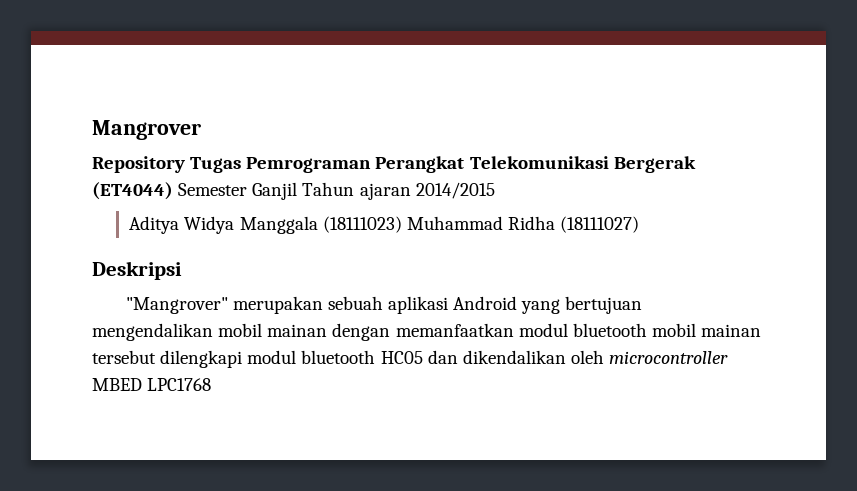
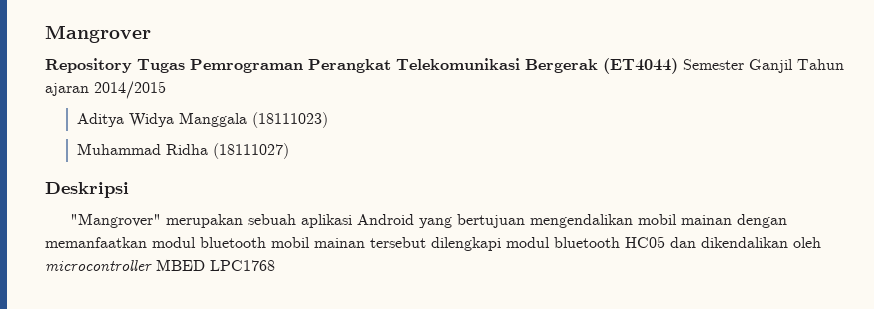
(402, 224) none -> (328, 120) //

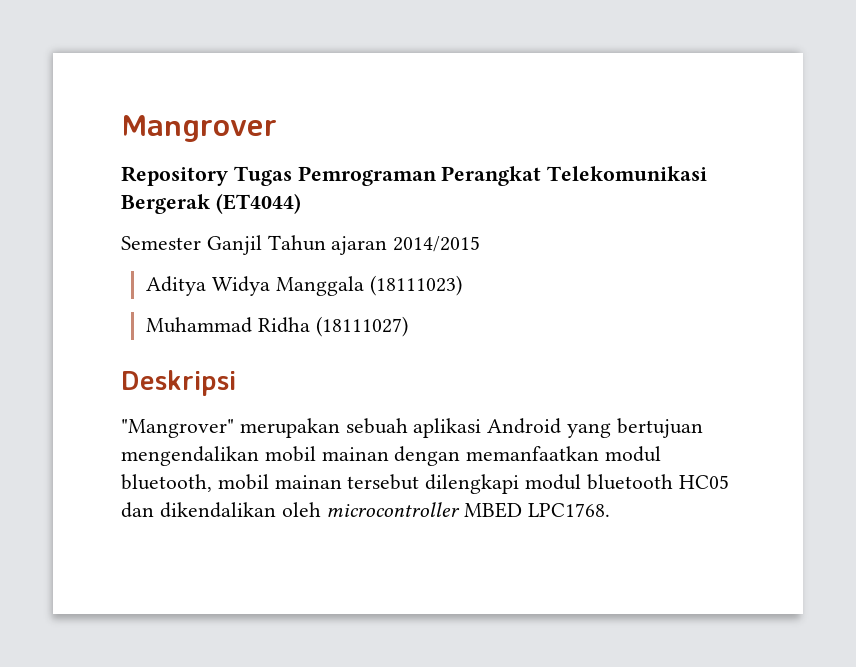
(678, 66) none -> (301, 203) //
[200,237,266,248] bluetooth -> [121,474,212,492] bluetooth,
[210,260,275,271] LPC1768 -> [528,503,611,517] LPC1768.

